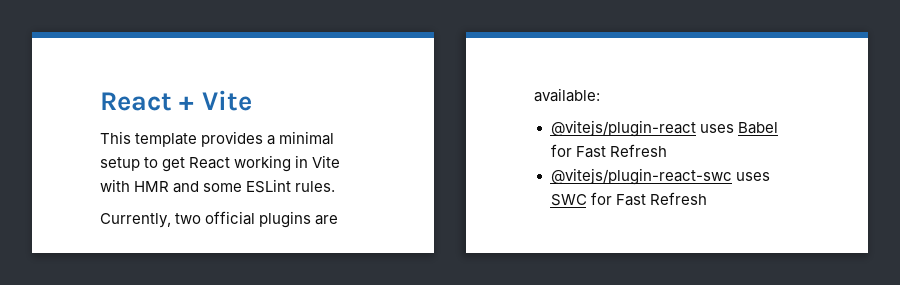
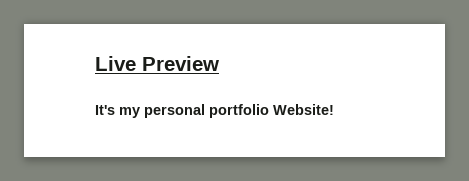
[100,90,252,111] [100,131,335,147] [100,155,341,172] [100,179,336,193] [100,211,339,228] [534,88,600,102] [550,120,778,137] [550,144,667,158] [550,168,770,185] [550,192,707,206] React + Vite // This template provides a minimal setup to get React working in Vite with HMR and some ESLint rules. // Currently, two official plugins are available: // @vitejs/plugin-react uses Babel for Fast Refresh // @vitejs/plugin-react-swc uses SWC for Fast Refresh -> [95,56,219,71] [95,104,334,118] Live Preview // It's my personal portfolio Website!

